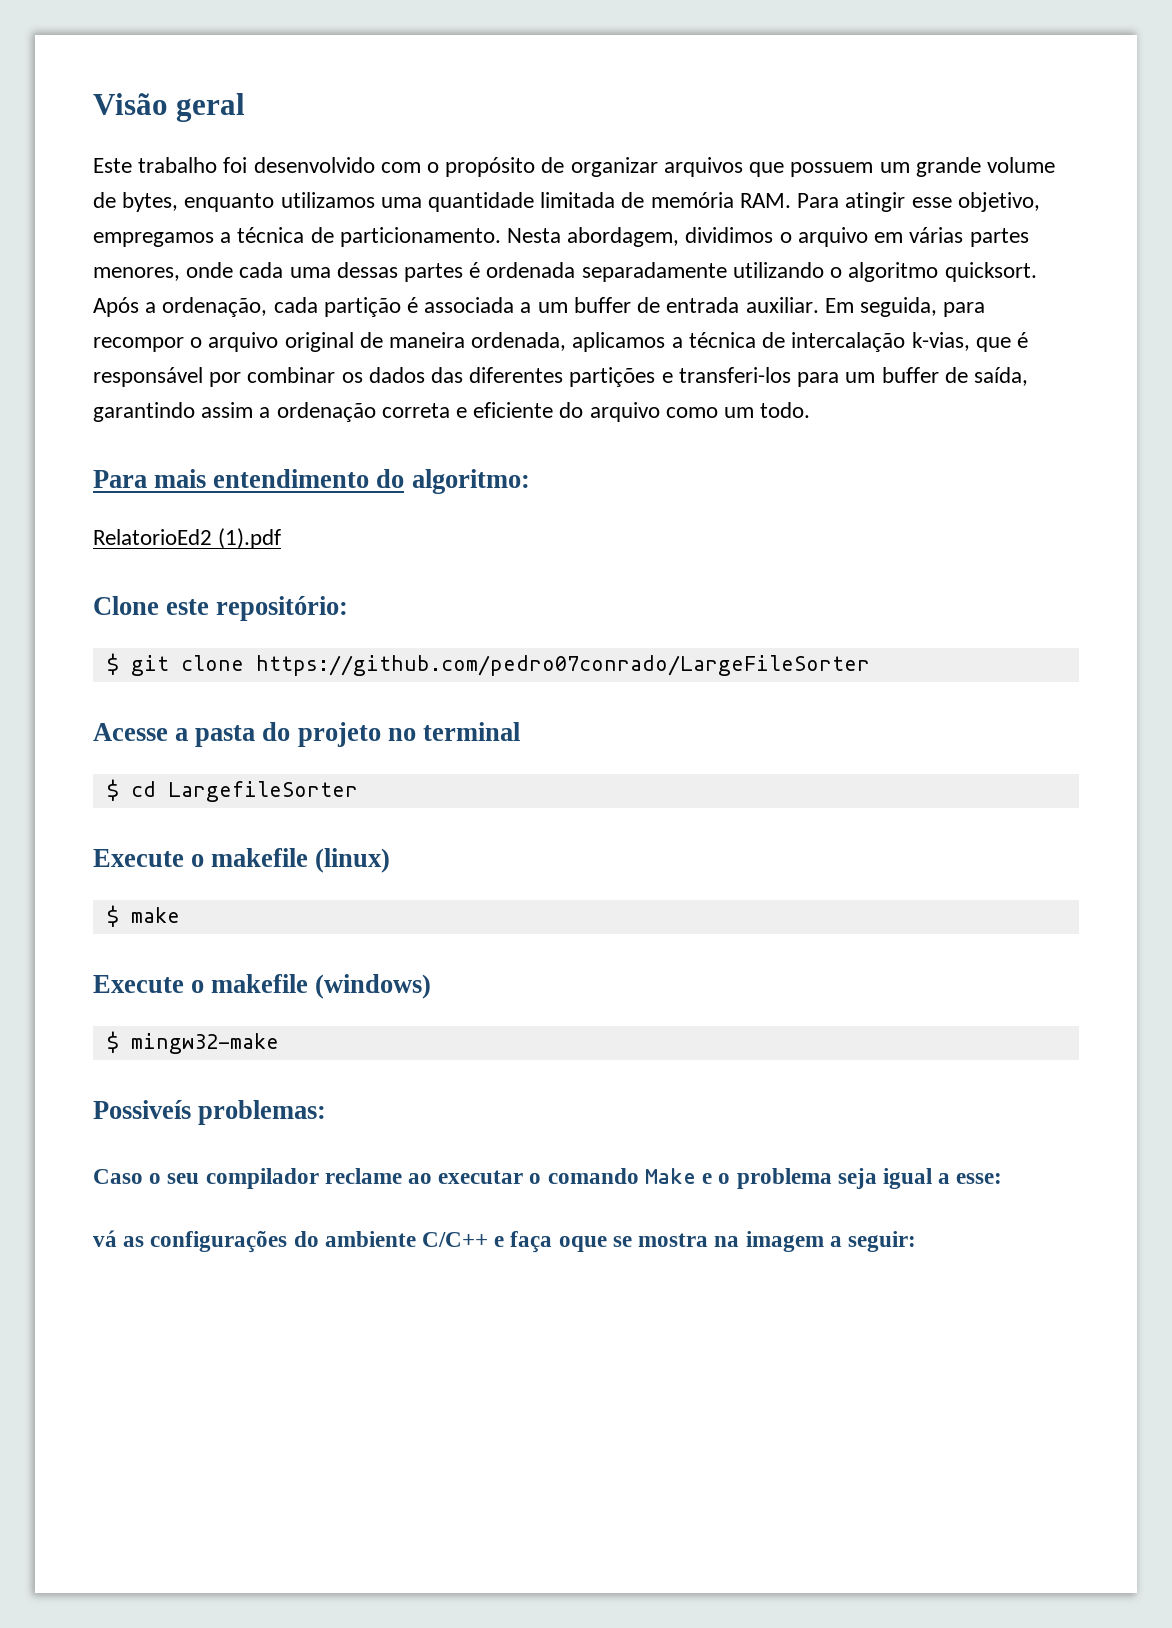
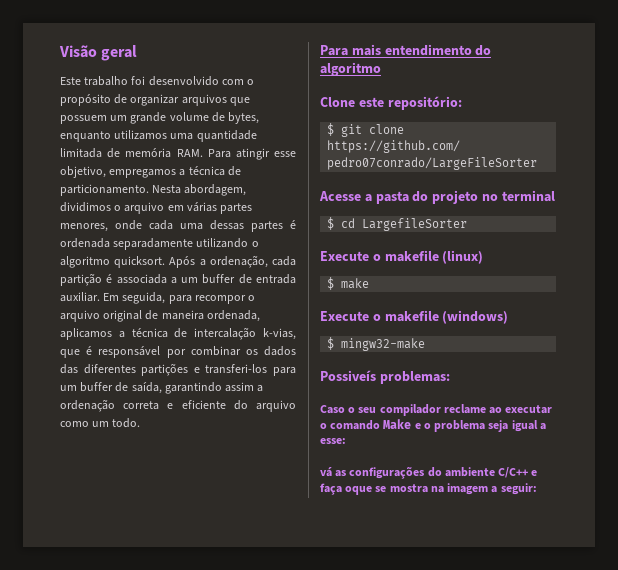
[411,469,530,494] [93,528,282,549] algoritmo: // RelatorioEd2 (1).pdf -> [320,62,381,76] algoritmo

